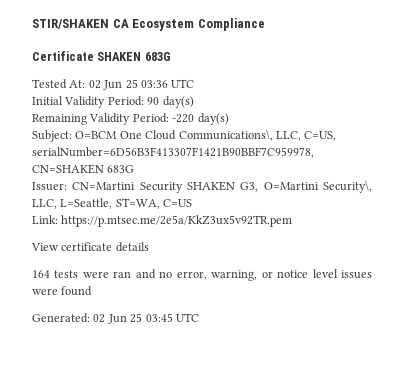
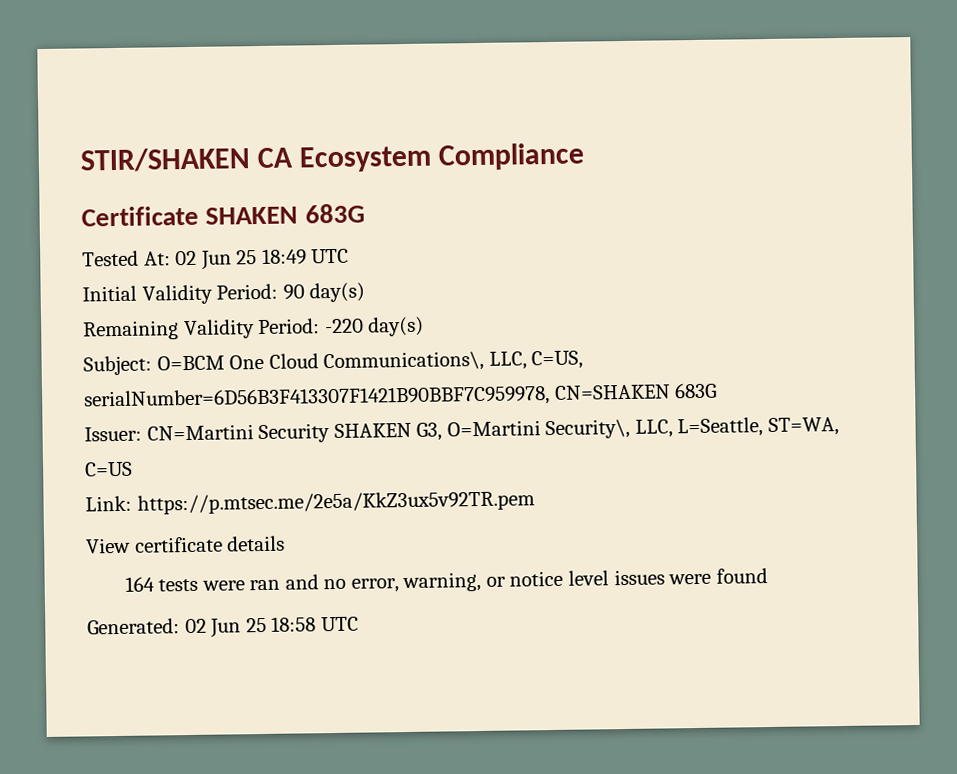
[140,80,168,88] 03:36 -> [261,248,307,265] 18:49
[145,313,173,322] 03:45 -> [271,616,317,632] 18:58

